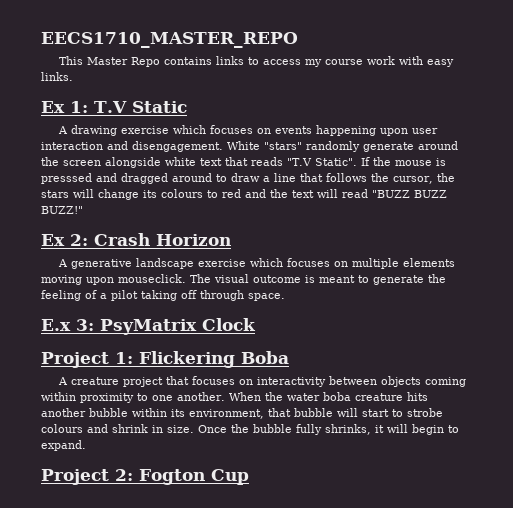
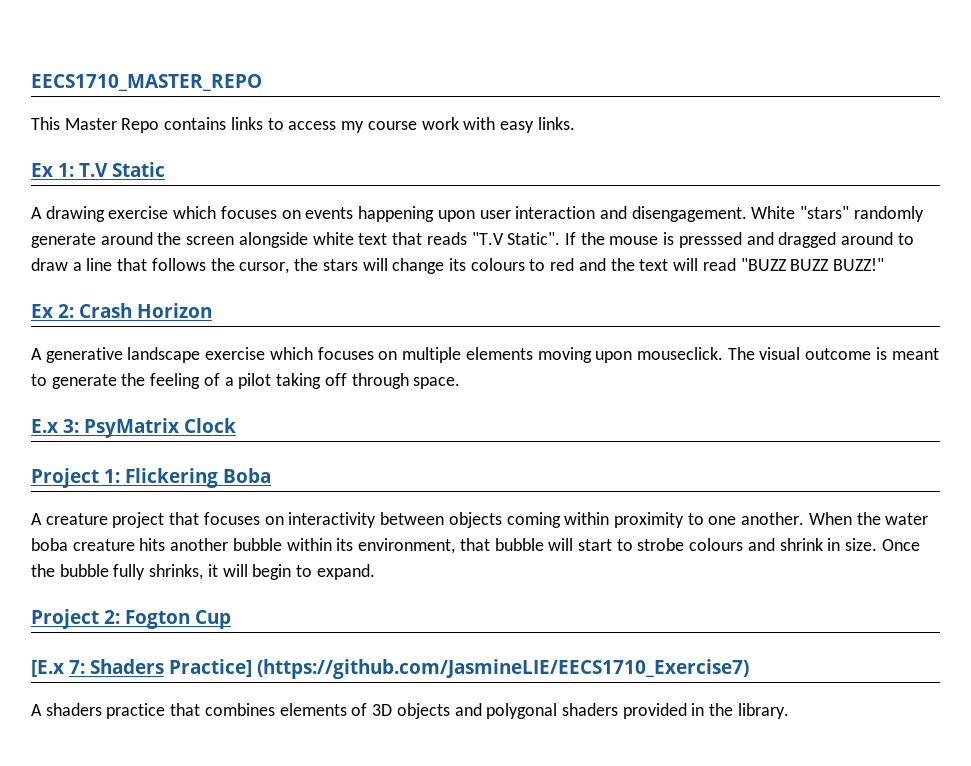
(249, 477) none -> [31,659,749,679] [31,703,789,719] // [E.x 7: Shaders Practice] (https://github.com/JasmineLIE/EECS1710_Exercise7) // A shaders practice that combines elements of 3D objects and polygonal shaders provided in the library.

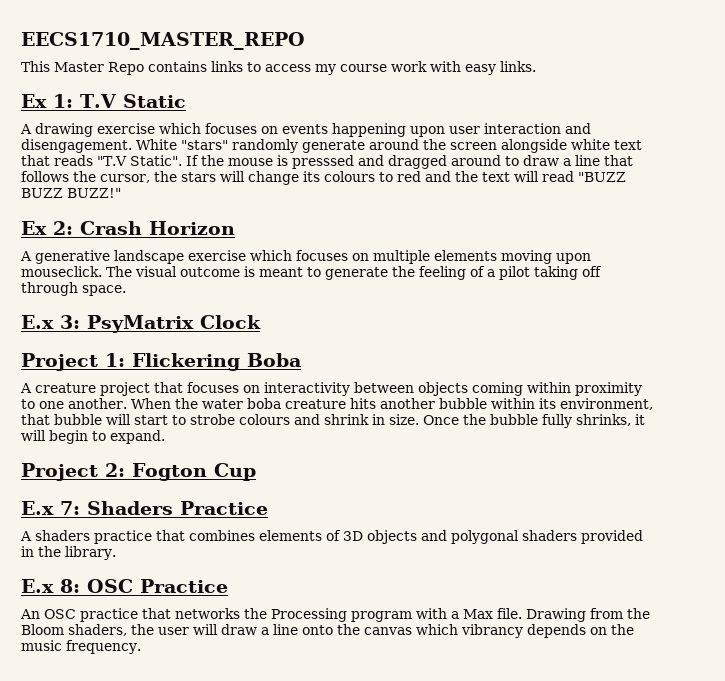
[31,660,64,677] [E.x -> [21,501,54,515] E.x
[169,659,749,679] Practice] (https://github.com/JasmineLIE/EECS1710_Exercise7) -> [180,501,268,515] Practice
(789, 711) none -> [21,579,228,593] [20,608,650,622] [21,624,634,638] [21,640,141,654] // E.x 8: OSC Practice // An OSC practice that networks the Processing program with a Max file. Drawing from the Bloom shaders, the user will draw a line onto the canvas which vibrancy depends on the music frequency.

